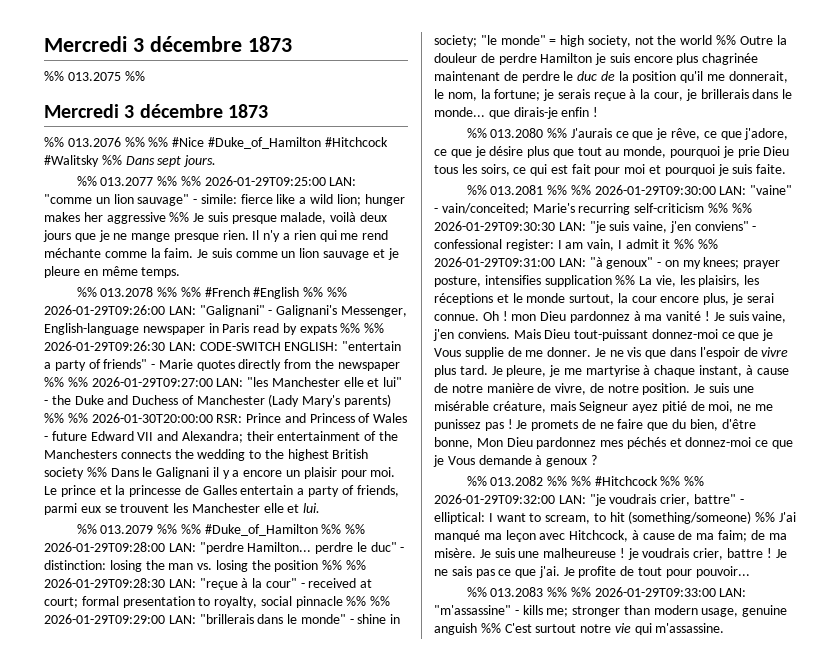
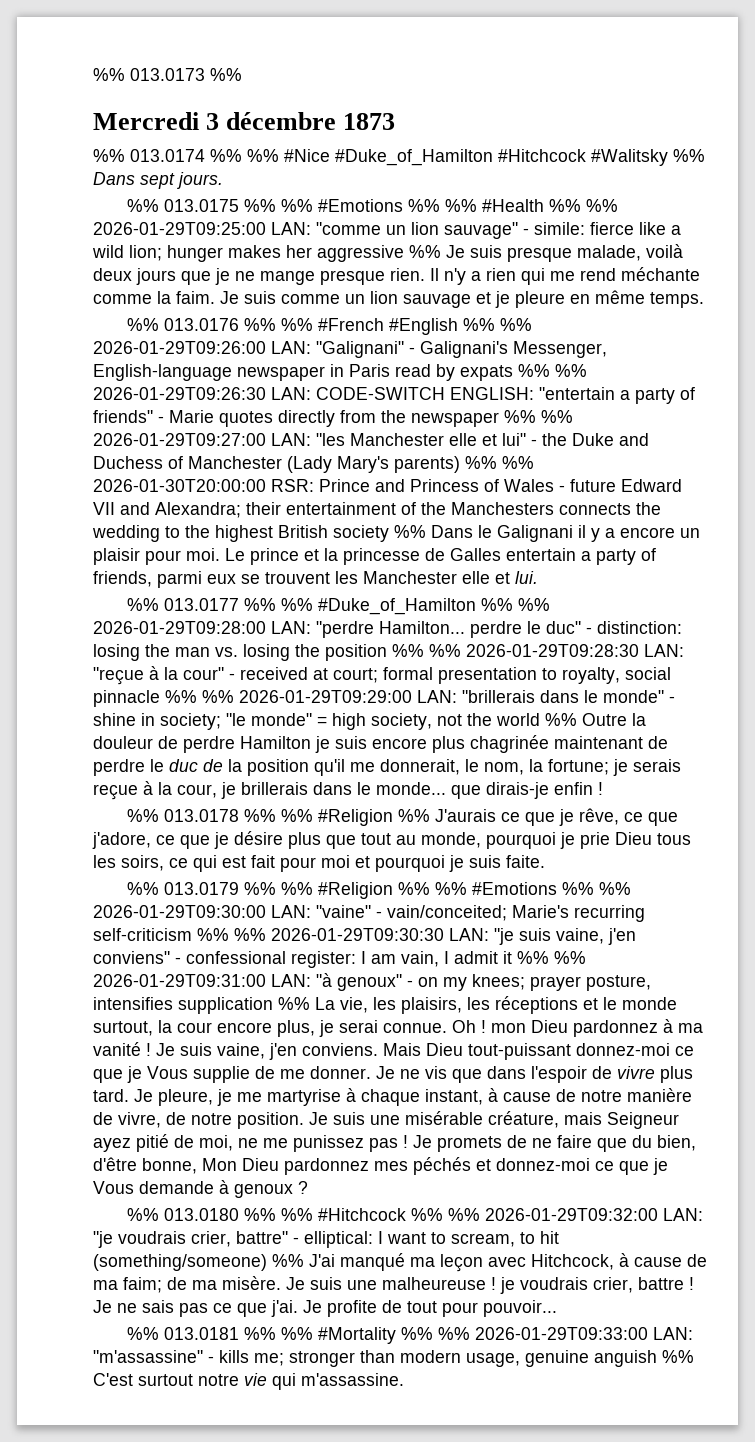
[44,36,292,52] [44,71,121,81] Mercredi 3 décembre 1873 // %% 013.2075 -> [93,68,205,81] %% 013.0173
[67,137,121,147] 013.2076 -> [130,149,205,162] 013.0174
[100,177,154,186] 013.2077 -> [163,199,544,212] 013.0175 %% %% #Emotions %% %% #Health
[100,287,154,297] 013.2078 -> [163,318,239,331] 013.0176
[100,525,154,534] 013.2079 -> [163,598,239,611] 013.0177
[490,128,544,138] 013.2080 -> [163,809,393,826] 013.0178 %% %% #Religion
[490,185,544,195] 013.2081 -> [163,882,557,899] 013.0179 %% %% #Religion %% %% #Emotions
[490,476,544,486] 013.2082 -> [163,1208,239,1221] 013.0180
[490,587,544,597] 013.2083 -> [163,1327,396,1344] 013.0181 %% %% #Mortality

